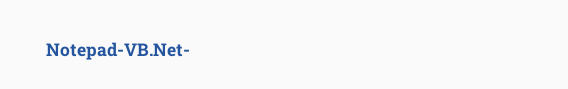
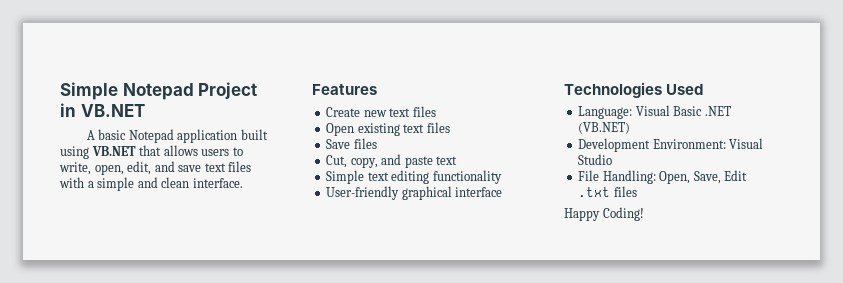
[46,42,190,60] Notepad-VB.Net- -> [60,82,258,100] [60,103,145,117] [86,129,268,143] [60,145,243,159] [59,161,252,175] [59,177,243,191] [312,84,377,95] [326,106,436,117] [326,122,450,136] [326,138,377,149] [326,154,458,168] [326,170,502,184] [326,186,503,200] [564,82,704,98] [578,105,731,119] [578,122,631,134] [578,138,764,152] [578,154,613,165] [578,170,748,184] [578,186,637,197] [564,207,644,221] Simple Notepad Project in VB.NET // A basic Notepad application built using VB.NET that allows users to write, open, edit, and save text files with a simple and clean interface. // Features // Create new text files // Open existing text files // Save files // Cut, copy, and paste text // Simple text editing functionality // User-friendly graphical interface // Technologies Used // Language: Visual Basic .NET (VB.NET) // Development Environment: Visual Studio // File Handling: Open, Save, Edit .txt files // Happy Coding!

